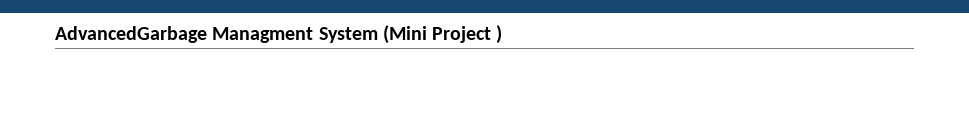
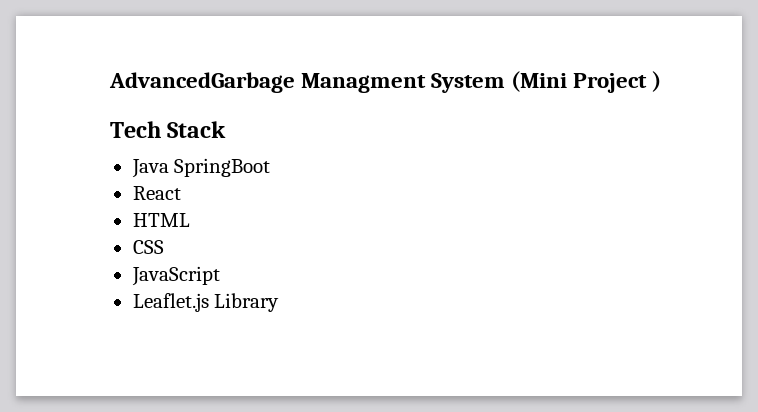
(503, 34) none -> [110,121,227,138] [131,158,271,178] [132,186,181,200] [132,213,190,227] [132,240,164,254] [131,266,220,286] [132,293,280,312] // Tech Stack // Java SpringBoot // React // HTML // CSS // JavaScript // Leaflet.js Library

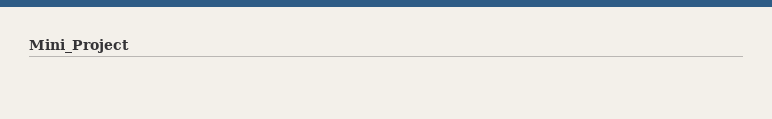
[109,71,662,93] [110,121,227,138] [131,158,271,178] [132,186,181,200] [132,213,190,227] [132,240,164,254] [131,266,220,286] [132,293,280,312] AdvancedGarbage Managment System (Mini Project ) // Tech Stack // Java SpringBoot // React // HTML // CSS // JavaScript // Leaflet.js Library -> [29,39,129,53] Mini_Project

